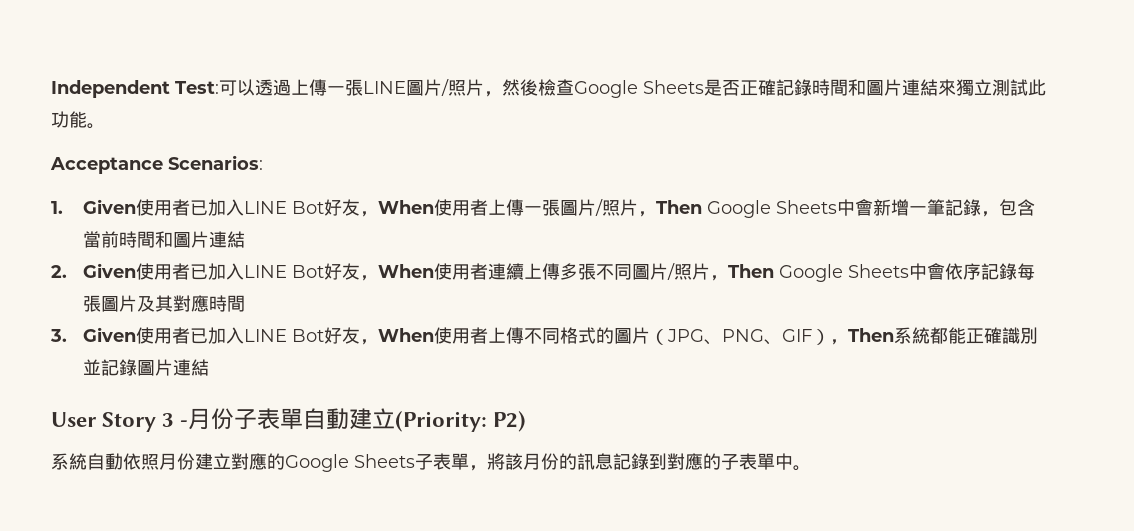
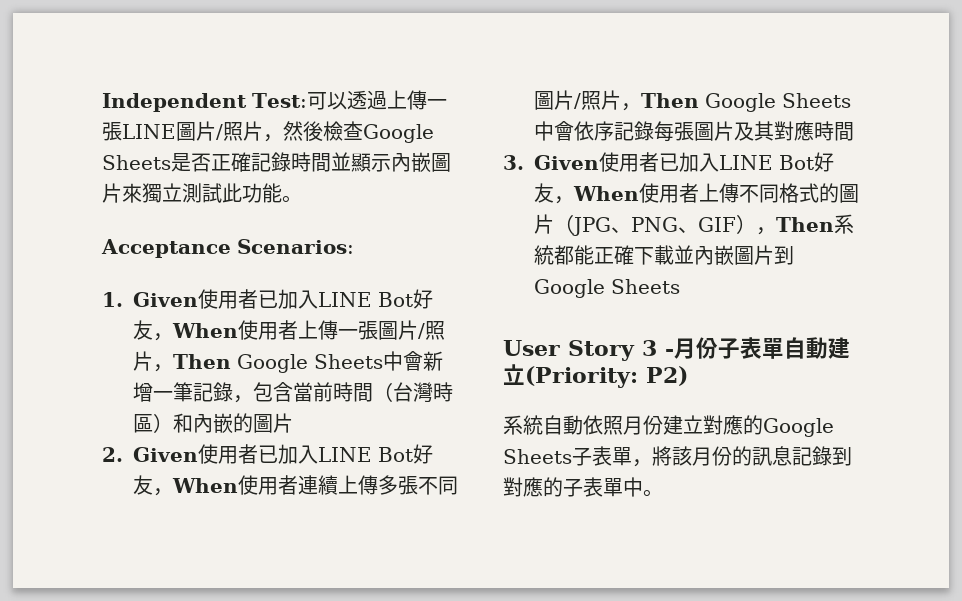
[848,79,938,96] 和圖片連結 -> [331,152,451,172] [102,183,122,203] 並顯示內嵌圖片
[154,231,245,248] 和圖片連結 -> [373,382,453,403] [133,413,293,433] （台灣時區）和內嵌的圖片
[1001,327,1038,344] [82,359,209,376] 識別並記錄圖片連結 -> [634,245,794,265] [534,279,680,298] 下載並內嵌圖片到Google Sheets

